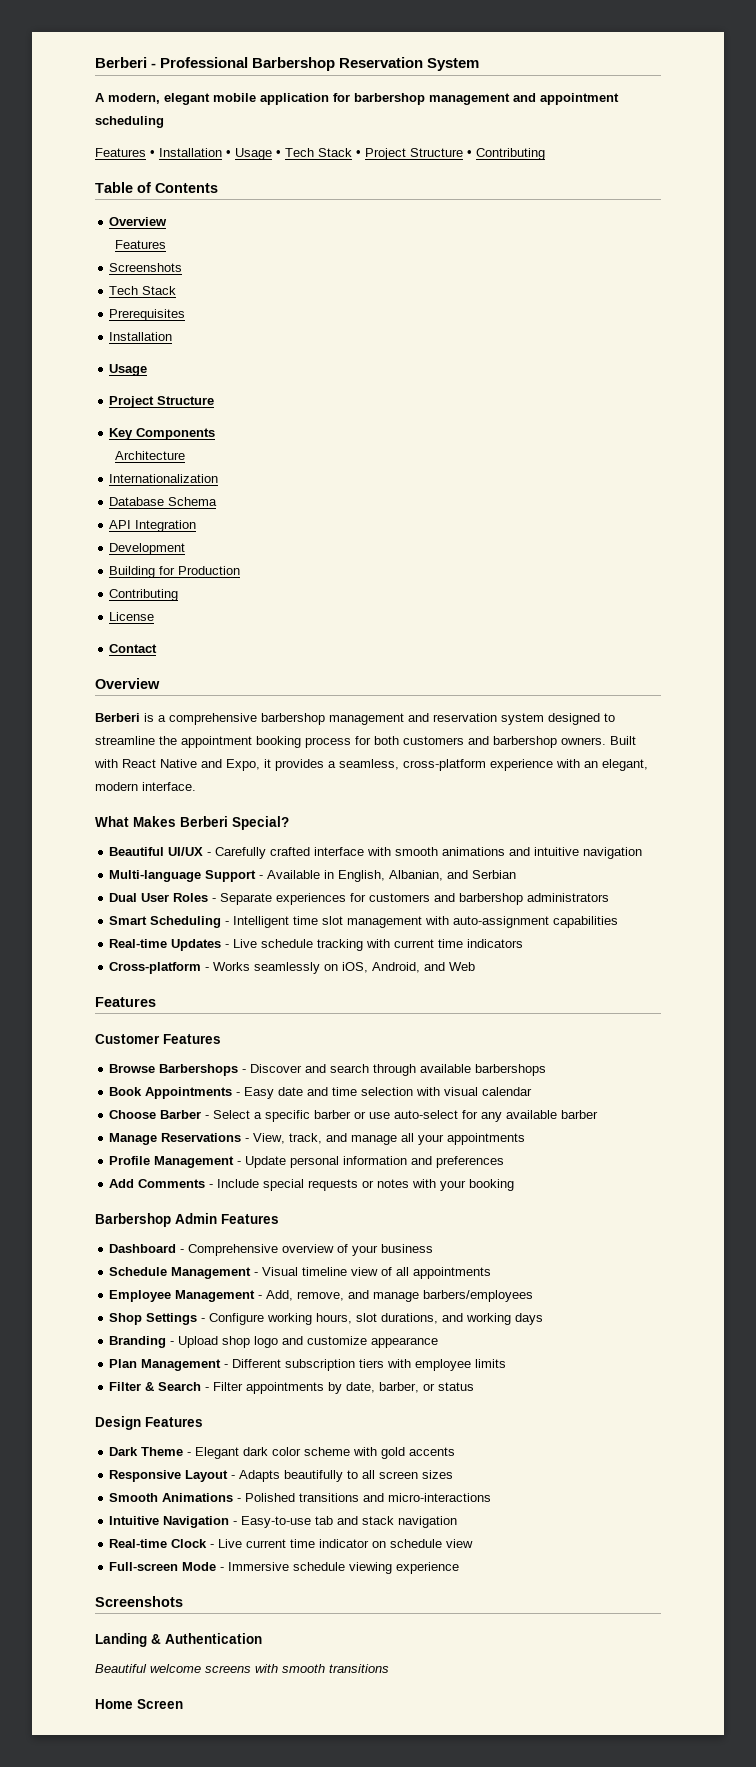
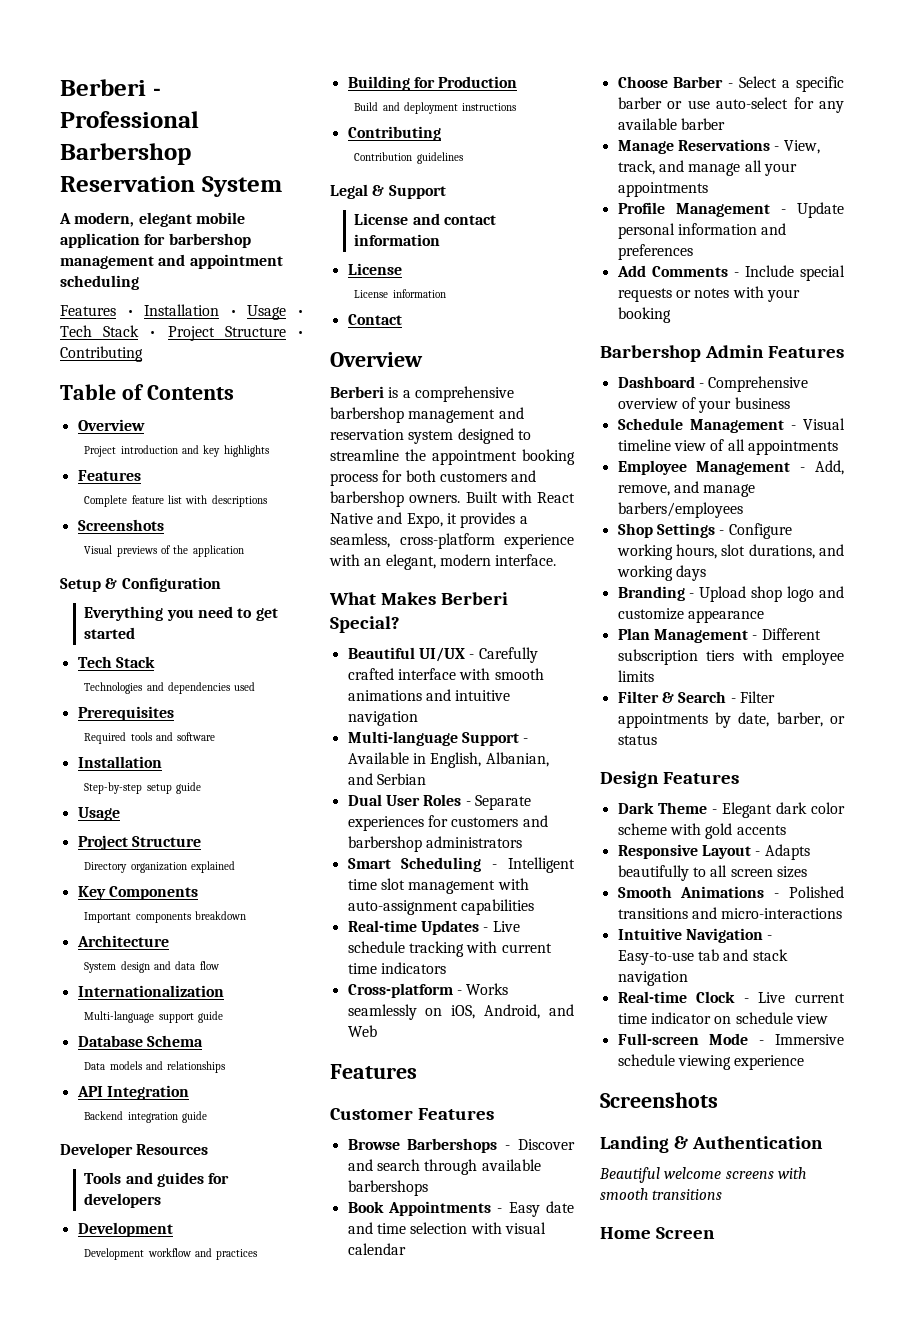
[114,240,166,249] [109,263,183,272] [109,286,177,295] [109,309,186,321] [109,332,173,341] Features // Screenshots // Tech Stack // Prerequisites // Installation -> [84,445,269,457] [77,470,141,481] [84,495,267,507] [77,519,164,531] [84,545,244,557] [60,577,221,592] [84,606,278,621] [84,627,136,639] [77,656,155,668] [84,682,256,694] [77,706,174,721] [84,732,216,744] [77,756,162,768] [84,782,201,794] Project introduction and key highlights // Features // Complete feature list with descriptions // Screenshots // Visual previews of the application // Setup & Configuration // Everything you need to get started // Tech Stack // Technologies and dependencies used // Prerequisites // Required tools and software // Installation // Step-by-step setup guide
(215, 400) none -> [84,861,235,873] // Directory organization explained
[114,451,185,460] [109,474,219,483] [109,497,218,506] [109,520,197,532] [109,543,186,555] [109,566,241,578] [109,589,179,601] [109,612,155,621] Architecture // Internationalization // Database Schema // API Integration // Development // Building for Production // Contributing // License -> [84,911,246,923] [76,935,169,947] [84,961,219,973] [77,985,224,997] [84,1011,223,1023] [77,1035,203,1047] [84,1061,226,1073] [76,1085,189,1100] [84,1111,207,1123] [60,1143,209,1158] [84,1172,230,1187] [84,1193,162,1208] [77,1222,173,1237] [84,1248,258,1260] [347,76,518,91] [354,102,517,114] [347,126,441,141] [354,152,463,164] [330,184,446,199] [354,213,496,225] [354,234,441,246] [347,263,402,275] [354,289,446,298] Important components breakdown // Architecture // System design and data flow // Internationalization // Multi-language support guide // Database Schema // Data models and relationships // API Integration // Backend integration guide // Developer Resources // Tools and guides for developers // Development // Development workflow and practices // Building for Production // Build and deployment instructions // Contributing // Contribution guidelines // Legal & Support // License and contact information // License // License information

